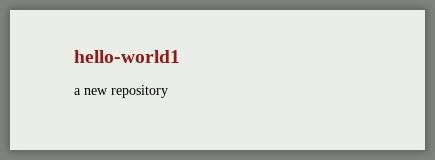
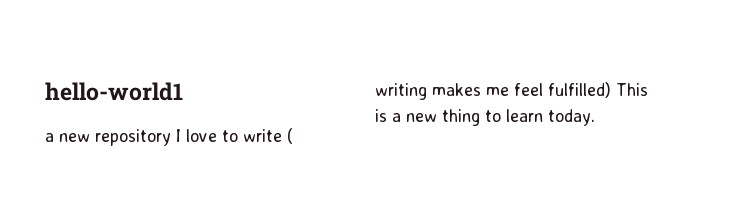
(168, 91) none -> [176,128,293,144] [375,82,648,100] [375,109,595,126] I love to write ( writing makes me feel fulfilled) This is a new thing to learn today.

